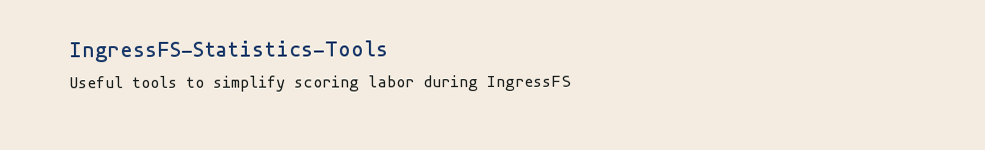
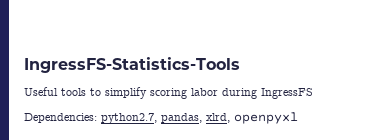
(572, 83) none -> [24,112,298,124] // Dependencies: python2.7, pandas, xlrd, openpyxl

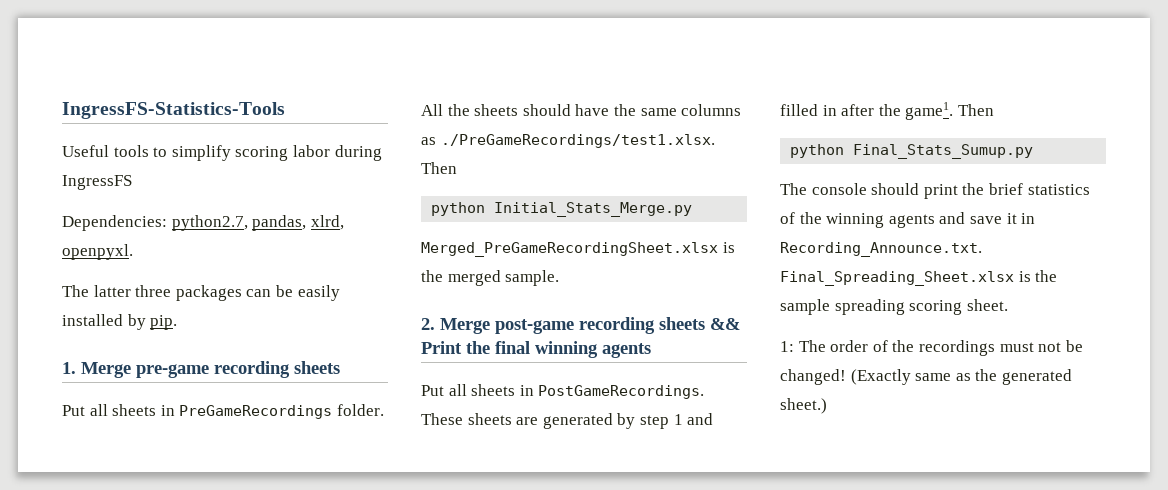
[234,112,298,124] openpyxl -> [62,244,133,260] [62,285,340,301] [62,314,178,330] [62,361,340,378] [62,404,384,419] [421,104,742,116] [421,134,715,148] [421,162,457,174] [431,202,693,217] [421,242,735,257] [421,270,560,286] [421,317,740,334] [421,341,651,358] [421,384,705,399] [421,413,714,429] [780,102,994,120] [790,144,1034,159] [780,183,1090,199] [780,212,1036,228] [780,242,982,257] [780,270,1058,286] [780,299,1008,315] [780,340,1083,356] [780,369,1072,385] [780,398,827,414] openpyxl. // The latter three packages can be easily installed by pip. // 1. Merge pre-game recording sheets // Put all sheets in PreGameRecordings folder. All the sheets should have the same columns as ./PreGameRecordings/test1.xlsx. Then // python Initial_Stats_Merge.py // Merged_PreGameRecordingSheet.xlsx is the merged sample. // 2. Merge post-game recording sheets && Print the final winning agents // Put all sheets in PostGameRecordings. These sheets are generated by step 1 and filled in after the game1. Then // python Final_Stats_Sumup.py // The console should print the brief statistics of the winning agents and save it in Recording_Announce.txt. Final_Spreading_Sheet.xlsx is the sample spreading scoring sheet. // 1: The order of the recordings must not be changed! (Exactly same as the generated sheet.)

